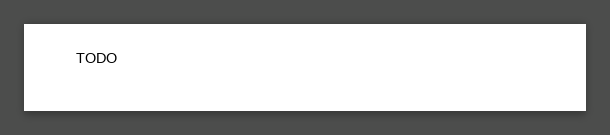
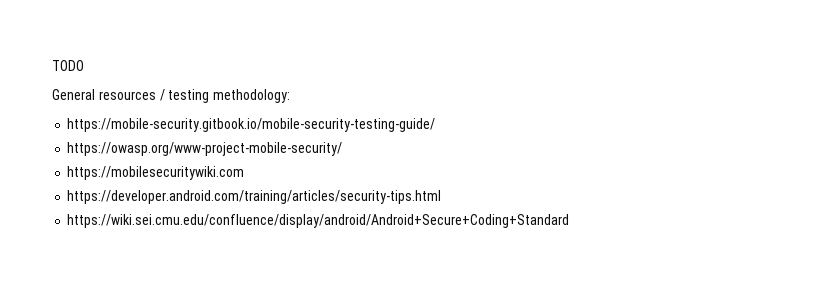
(117, 58) none -> [52,89,291,103] [67,118,436,132] [67,142,343,156] [67,166,245,180] [67,190,442,204] [67,214,570,228] // General resources / testing methodology: // https://mobile-security.gitbook.io/mobile-security-testing-guide/ // https://owasp.org/www-project-mobile-security/ // https://mobilesecuritywiki.com // https://developer.android.com/training/articles/security-tips.html // https://wiki.sei.cmu.edu/confluence/display/android/Android+Secure+Coding+Standard

